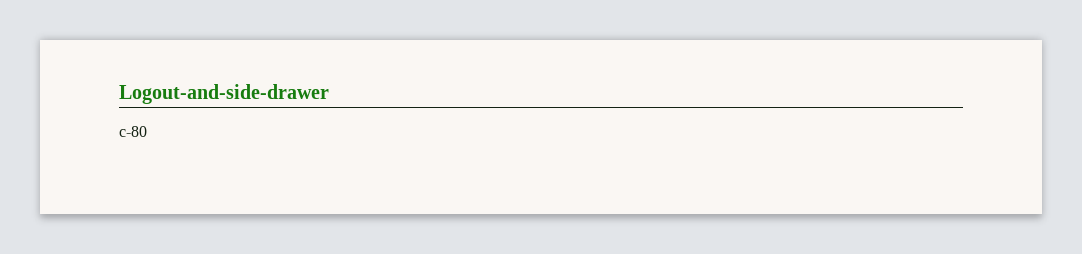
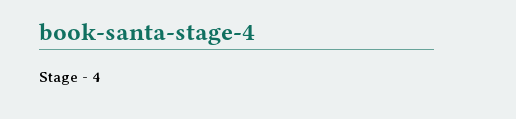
[119,84,329,104] [119,126,147,137] Logout-and-side-drawer // c-80 -> [39,23,255,45] [39,72,102,85] book-santa-stage-4 // Stage - 4

